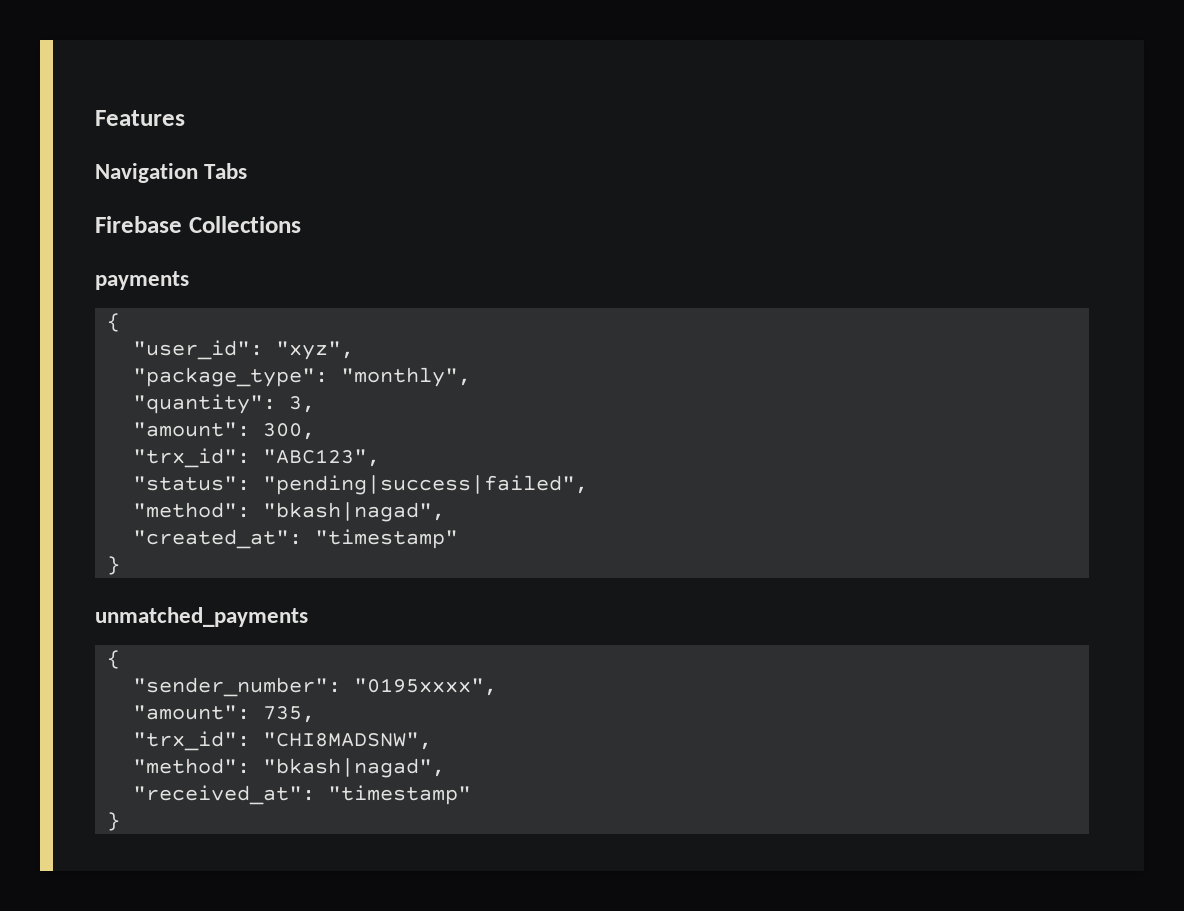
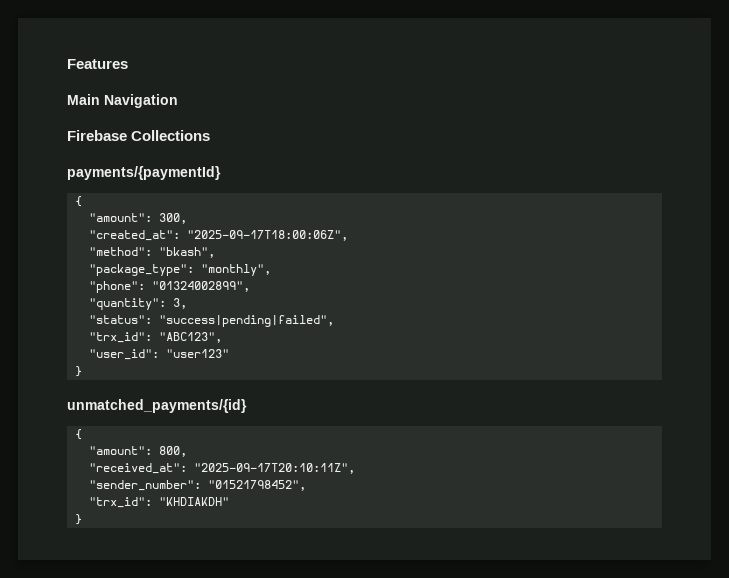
(185, 118) none -> [67,94,100,105] Main
[204,163,248,179] Tabs -> (178, 101) none
[95,271,189,290] [107,313,120,332] [133,340,354,360] payments // { // "user_id": "xyz", -> [67,166,221,180] [74,196,82,207] [88,213,187,224] [88,230,348,241] [88,247,215,258] payments/{paymentId} // { // "amount": 300, // "created_at": "2025-09-17T18:00:06Z", // "method": "bkash",
(471, 377) none -> [88,281,250,293] // "phone": "01324002899",
[133,422,315,440] "amount": 300, -> [88,315,334,327] "status": "success|pending|failed",
[133,475,588,495] [133,502,445,522] [133,529,458,549] "status": "pending|success|failed", // "method": "bkash|nagad", // "created_at": "timestamp" -> [88,349,229,360] "user_id": "user123"
[95,607,308,627] [107,650,120,669] [133,677,497,697] [133,705,315,723] [133,731,432,751] [133,758,445,778] [133,785,471,805] unmatched_payments // { // "sender_number": "0195xxxx", // "amount": 735, // "trx_id": "CHI8MADSNW", // "method": "bkash|nagad", // "received_at": "timestamp" -> [67,399,247,413] [74,429,82,440] [88,446,187,457] [88,463,355,474] [88,480,306,491] [88,497,229,508] unmatched_payments/{id} // { // "amount": 800, // "received_at": "2025-09-17T20:10:11Z", // "sender_number": "01521798452", // "trx_id": "KHDIAKDH"

